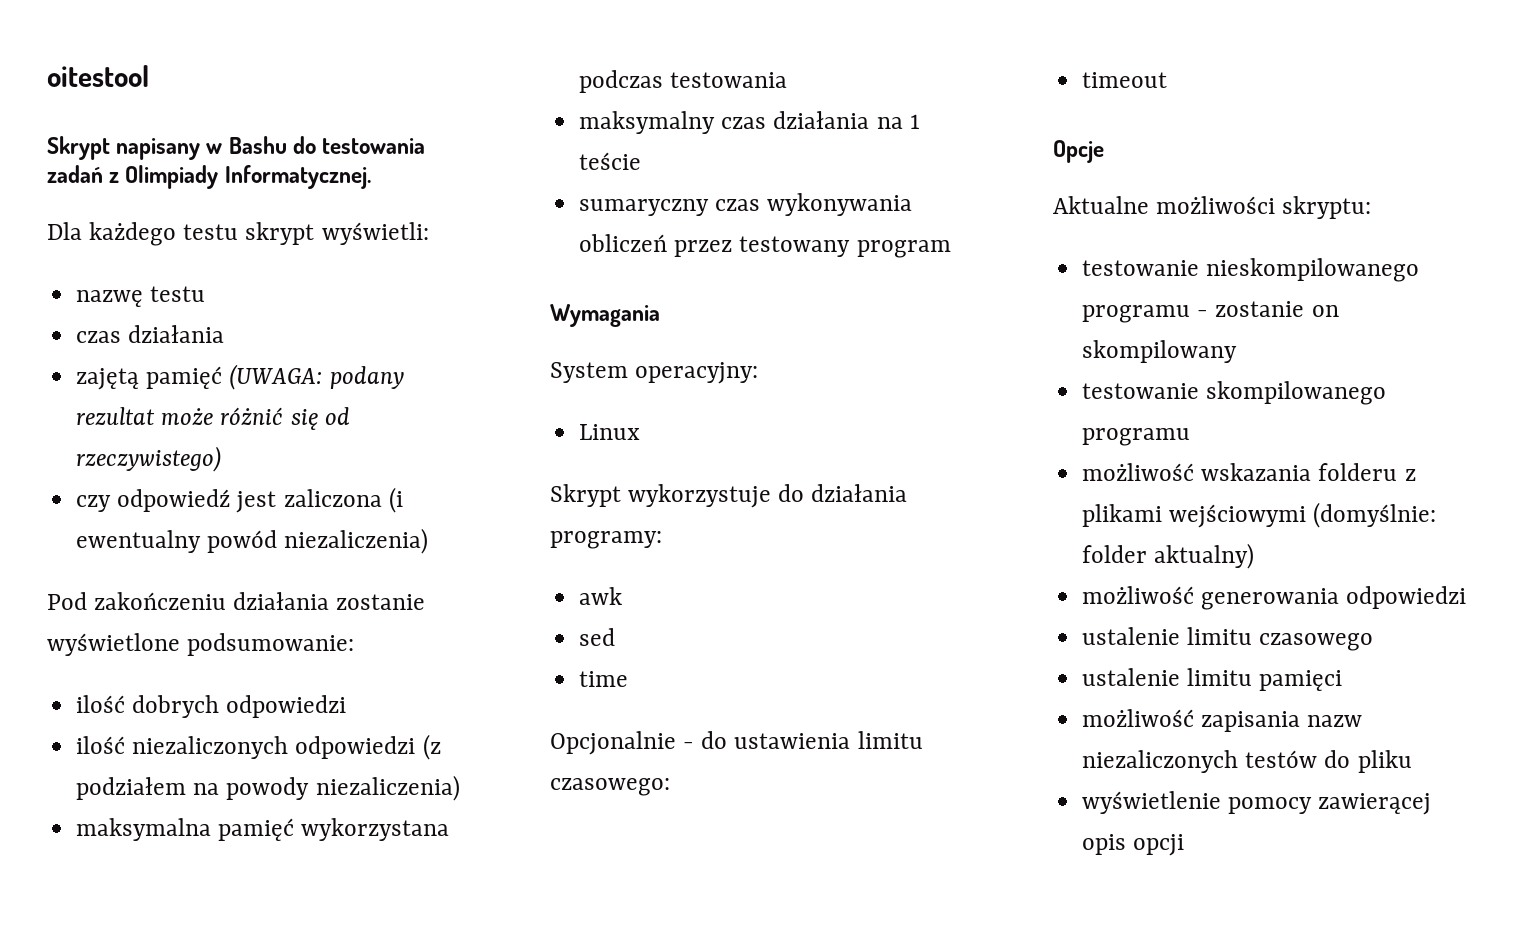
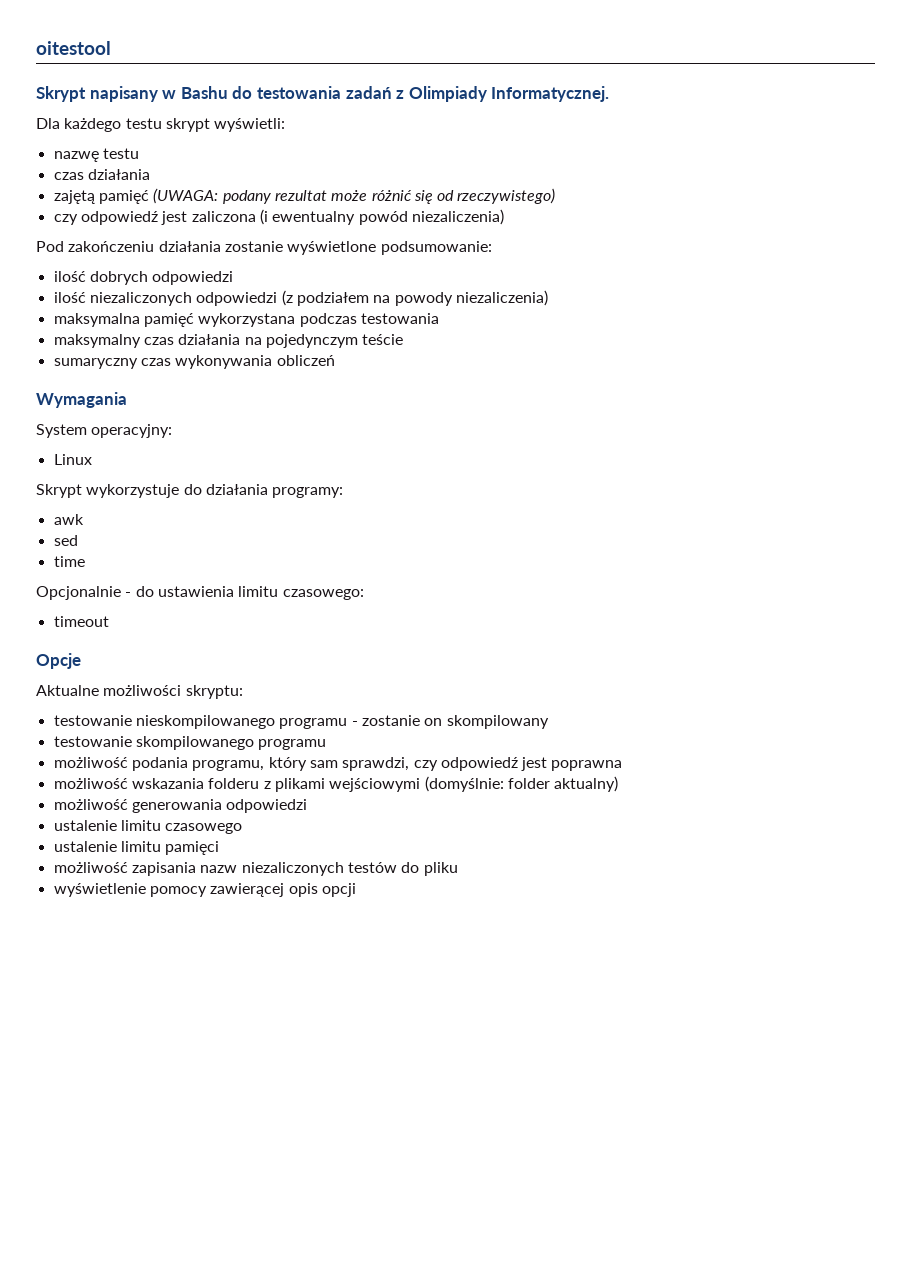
[909,114,920,129] 1 -> [265,334,358,348] pojedynczym
[674,236,951,258] przez testowany program -> (335, 360) none
(1191, 437) none -> [53,757,623,771] // możliwość podania programu, który sam sprawdzi, czy odpowiedź jest poprawna

